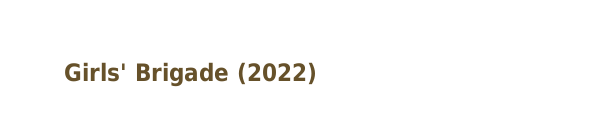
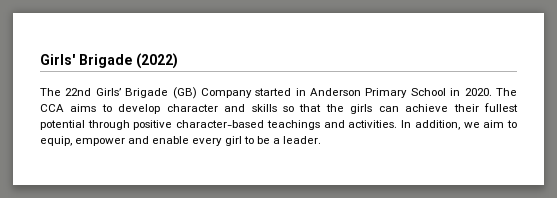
(317, 73) none -> [40,87,517,99] [40,103,518,114] [40,120,518,130] [40,136,321,146] // The 22nd Girls’ Brigade (GB) Company started in Anderson Primary School in 2020. The CCA aims to develop character and skills so that the girls can achieve their fullest potential through positive character-based teachings and activities. In addition, we aim to equip, empower and enable every girl to be a leader.

